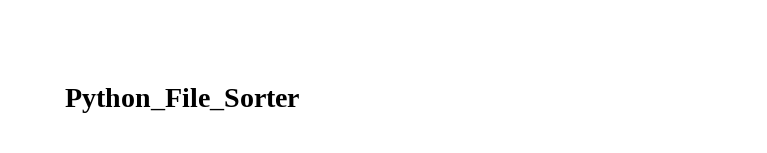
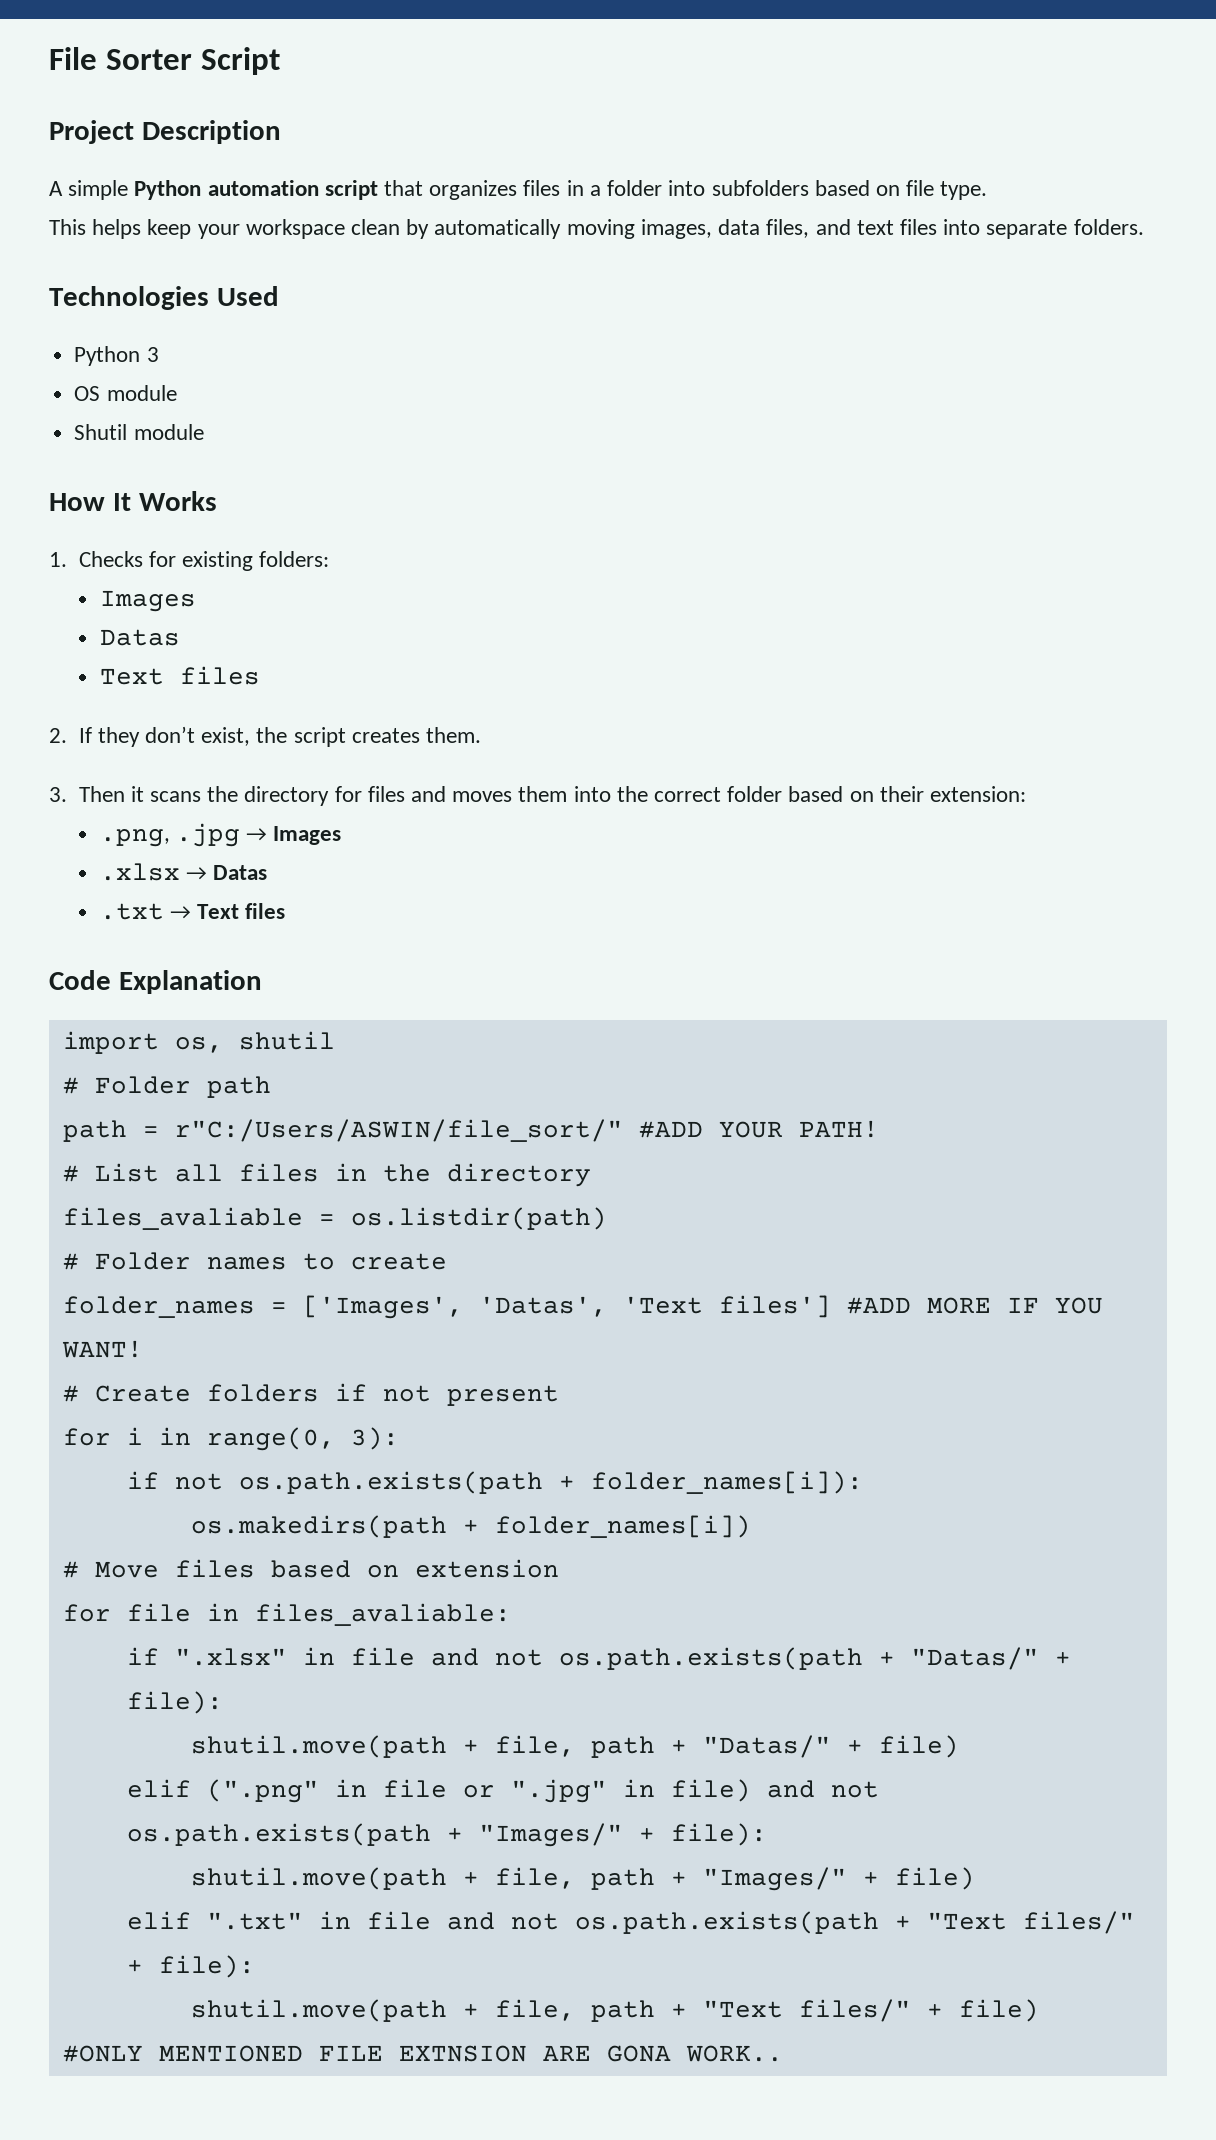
[65,88,299,113] Python_File_Sorter -> [49,47,280,75] [49,120,281,144] [49,180,988,200] [49,219,1144,239] [49,286,279,310] [74,346,159,366] [74,385,177,401] [74,424,204,440] [49,491,217,511] [49,551,330,571] [99,590,196,612] [99,629,180,646] [99,666,260,685] [49,726,481,747] [49,786,1027,806] [99,823,342,847] [99,863,268,881] [99,903,286,920] [49,970,262,994] [62,1031,335,1054] [62,1076,271,1098] [62,1119,879,1142] [62,1163,591,1187] [62,1207,607,1230] [62,1252,447,1270] [62,1295,1103,1319] [61,1340,143,1358] [62,1383,559,1406] [62,1427,399,1451] [126,1471,863,1494] [190,1515,751,1538] [62,1559,559,1578] [62,1603,511,1626] [126,1647,1071,1670] [126,1691,223,1714] [190,1735,959,1758] [126,1779,879,1803] [126,1823,767,1847] [190,1867,975,1891] [126,1911,1135,1934] [126,1955,255,1978] [190,1999,1039,2022] [62,2045,783,2062] File Sorter Script // Project Description // A simple Python automation script that organizes files in a folder into subfolders based on file type. // This helps keep your workspace clean by automatically moving images, data files, and text files into separate folders. // Technologies Used // Python 3 // OS module // Shutil module // How It Works // 1. Checks for existing folders: // Images // Datas // Text files // 2. If they don’t exist, the script creates them. // 3. Then it scans the directory for files and moves them into the correct folder based on their extension: // .png, .jpg → Images // .xlsx → Datas // .txt → Text files // Code Explanation // import os, shutil // # Folder path // path = r"C:/Users/ASWIN/file_sort/" #ADD YOUR PATH! // # List all files in the directory // files_avaliable = os.listdir(path) // # Folder names to create // folder_names = ['Images', 'Datas', 'Text files'] #ADD MORE IF YOU WANT! // # Create folders if not present // for i in range(0, 3): // if not os.path.exists(path + folder_names[i]): // os.makedirs(path + folder_names[i]) // # Move files based on extension // for file in files_avaliable: // if ".xlsx" in file and not os.path.exists(path + "Datas/" + file): // shutil.move(path + file, path + "Datas/" + file) // elif (".png" in file or ".jpg" in file) and not os.path.exists(path + "Images/" + file): // shutil.move(path + file, path + "Images/" + file) // elif ".txt" in file and not os.path.exists(path + "Text files/" + file): // shutil.move(path + file, path + "Text files/" + file) // #ONLY MENTIONED FILE EXTNSION ARE GONA WORK..

